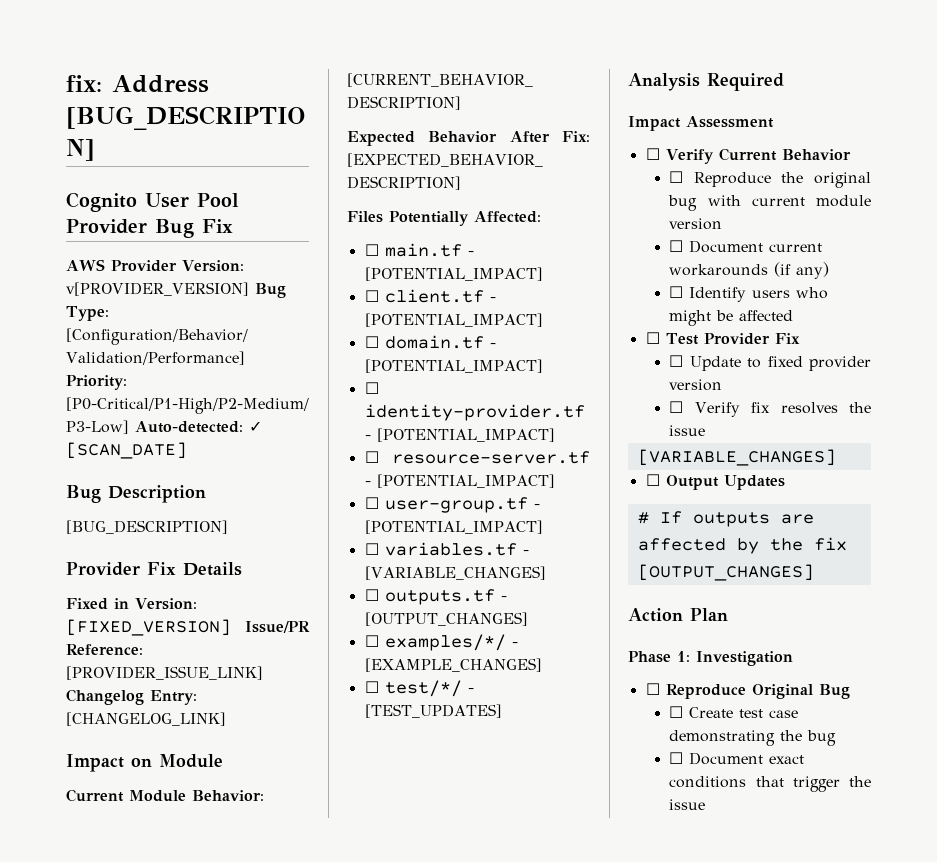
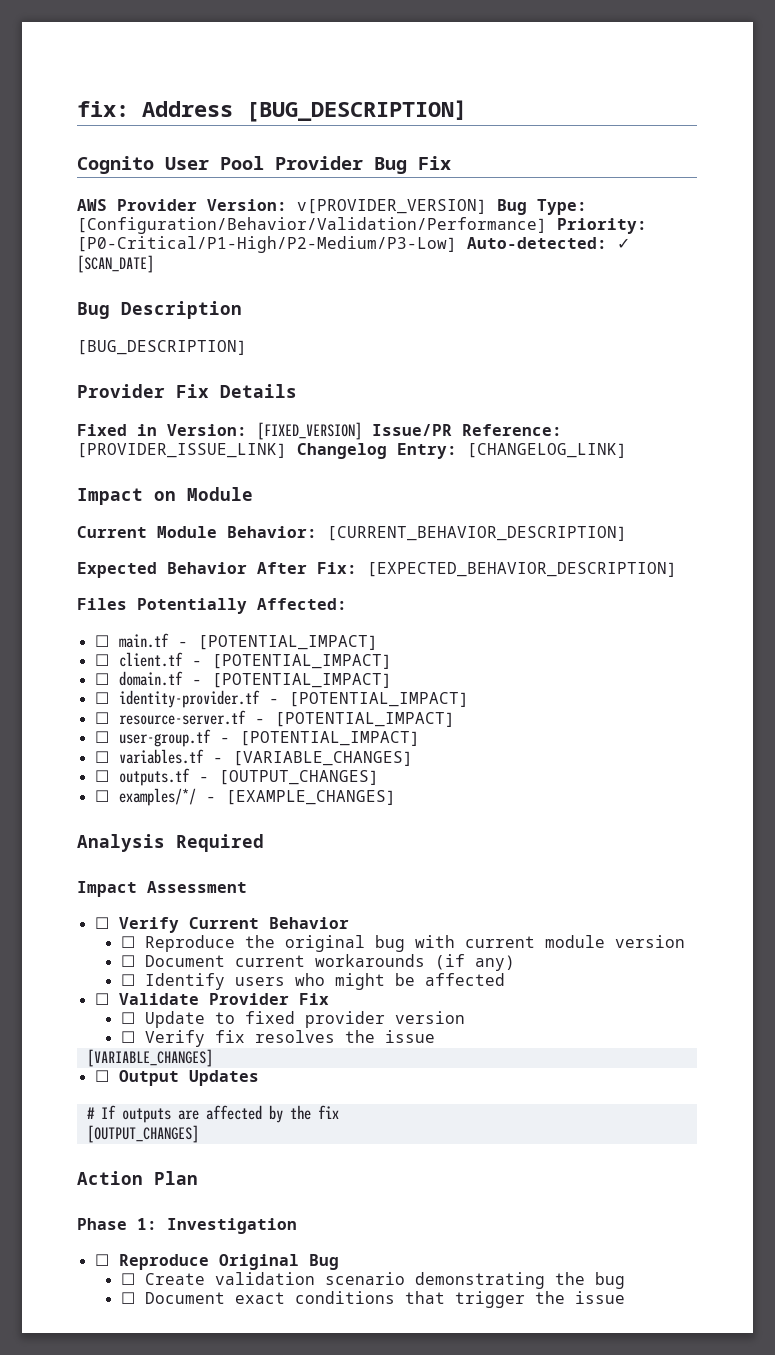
[364,680,474,697] [364,704,502,718] // ☐ test/*/ - [TEST_UPDATES] -> (396, 797) none
[665,333,699,345] Test -> [118,993,199,1005] Validate
[739,709,799,718] test case -> [214,1272,405,1285] validation scenario

